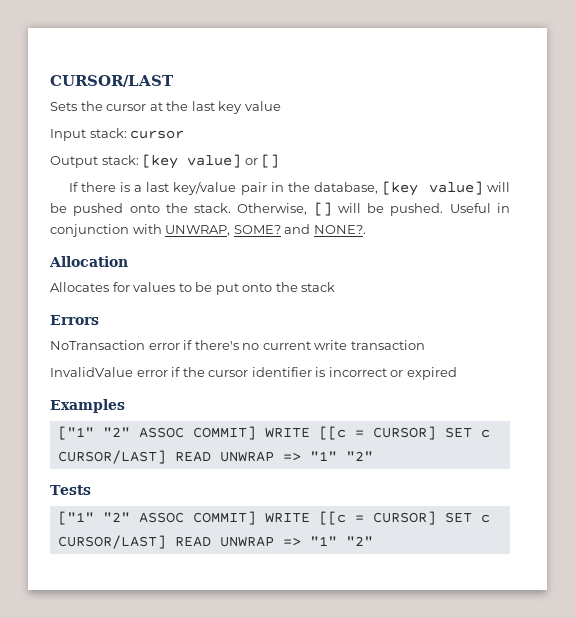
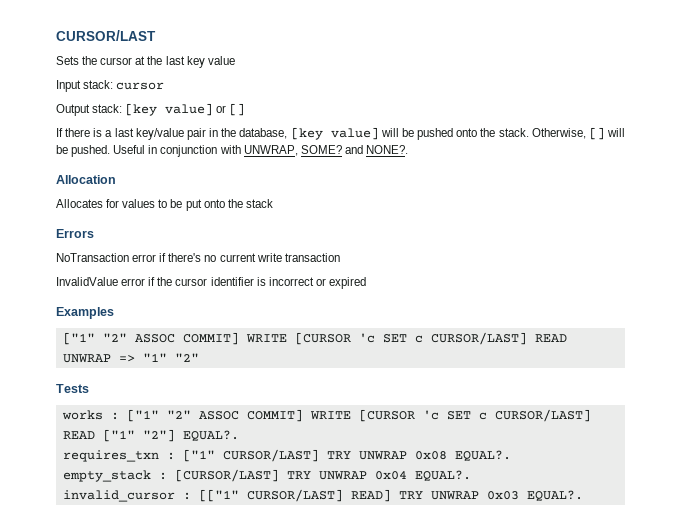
[318,426,436,440] [[c = CURSOR] -> [294,332,375,345] [CURSOR 'c
[57,511,490,525] [57,535,373,549] ["1" "2" ASSOC COMMIT] WRITE [[c = CURSOR] SET c CURSOR/LAST] READ UNWRAP => "1" "2" -> [61,409,591,422] [62,429,239,442] [62,449,511,462] [62,469,471,482] [62,489,583,502] works : ["1" "2" ASSOC COMMIT] WRITE [CURSOR 'c SET c CURSOR/LAST] READ ["1" "2"] EQUAL?. // requires_txn : ["1" CURSOR/LAST] TRY UNWRAP 0x08 EQUAL?. // empty_stack : [CURSOR/LAST] TRY UNWRAP 0x04 EQUAL?. // invalid_cursor : [["1" CURSOR/LAST] READ] TRY UNWRAP 0x03 EQUAL?.

